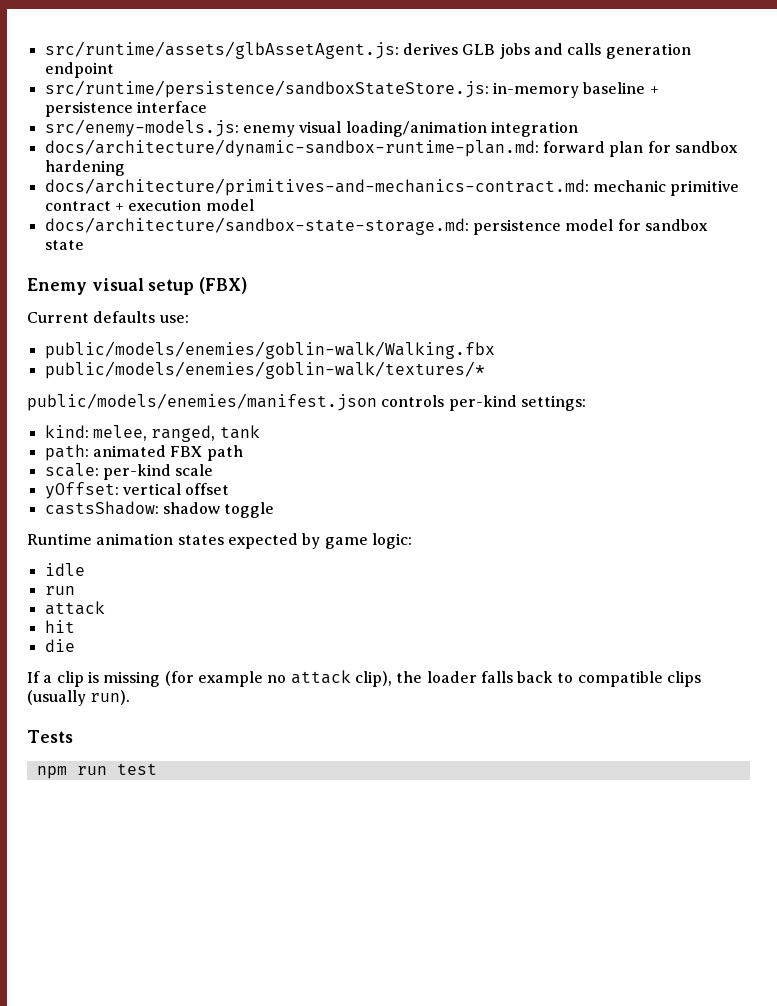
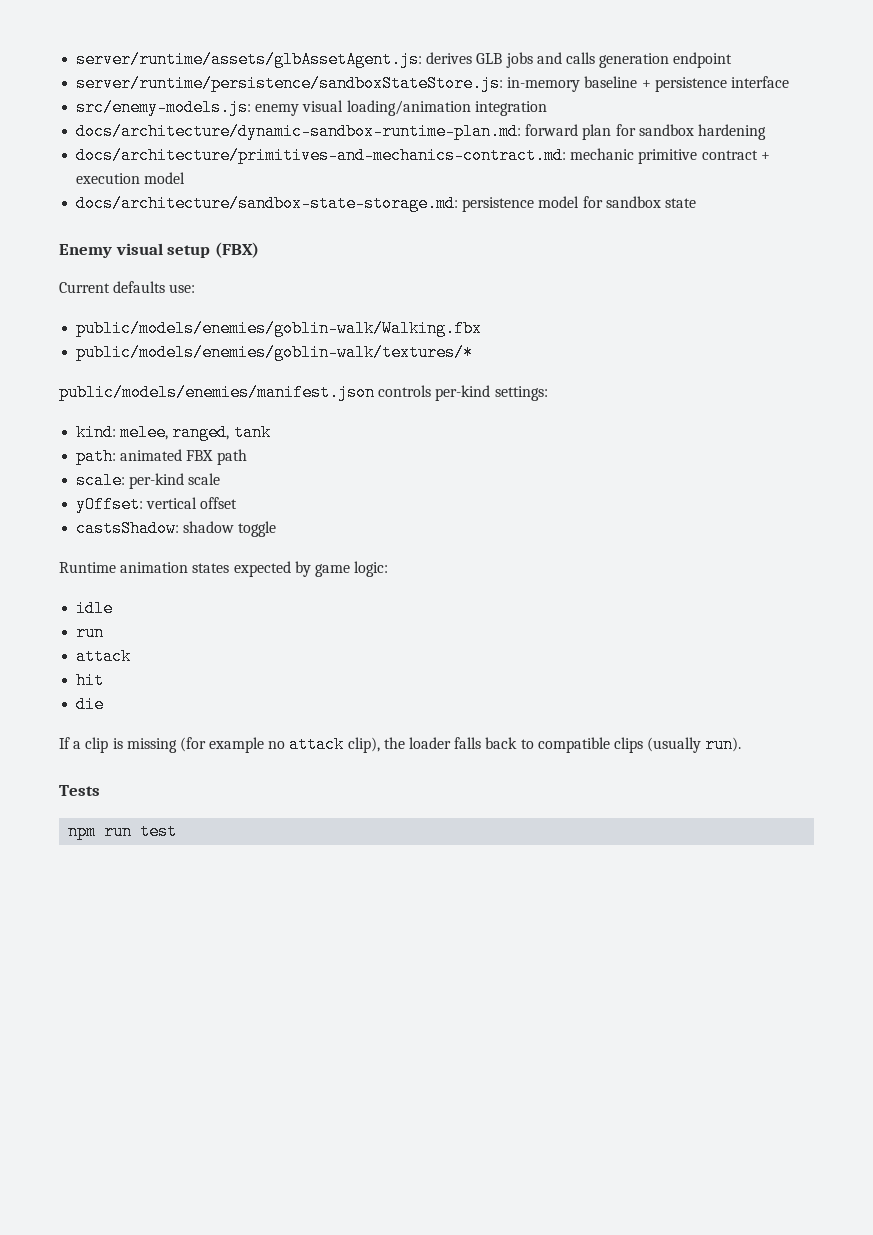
[44,41,399,59] src/runtime/assets/glbAssetAgent.js: -> [76,51,423,68] server/runtime/assets/glbAssetAgent.js:
[44,80,489,98] src/runtime/persistence/sandboxStateStore.js: -> [76,75,504,92] server/runtime/persistence/sandboxStateStore.js:

